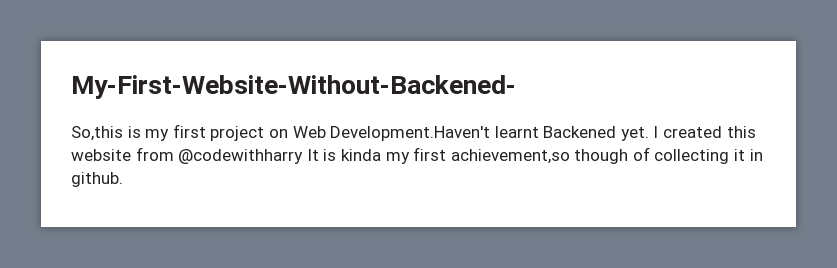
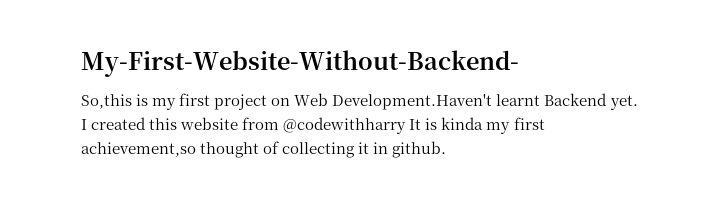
[71,75,516,99] My-First-Website-Without-Backened- -> [81,50,519,77] My-First-Website-Without-Backend-
[543,126,617,138] Backened -> [544,93,608,106] Backend
[574,149,629,164] though -> [200,142,260,158] thought

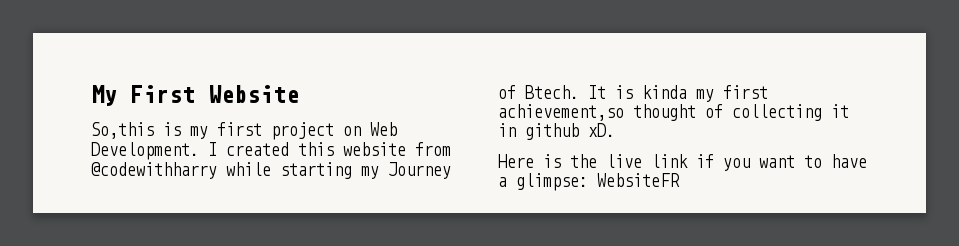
[81,50,519,77] My-First-Website-Without-Backend- -> [91,85,299,106] My First Website
[332,93,638,110] Development.Haven't learnt Backend yet. -> [91,142,199,160] Development.
(407, 125) none -> [226,162,451,179] [498,85,579,99] while starting my Journey of Btech.
[392,141,447,158] github. -> [525,123,615,140] [498,154,867,171] [498,173,680,191] github xD. // Here is the live link if you want to have a glimpse: WebsiteFR

